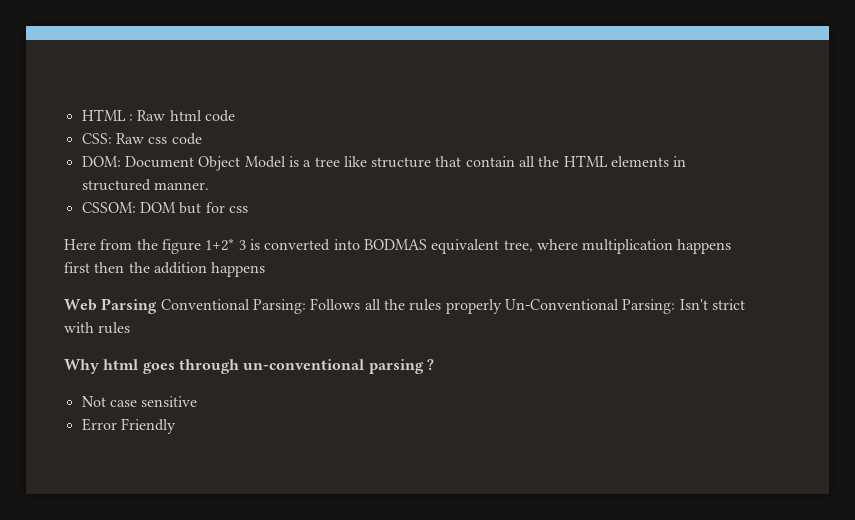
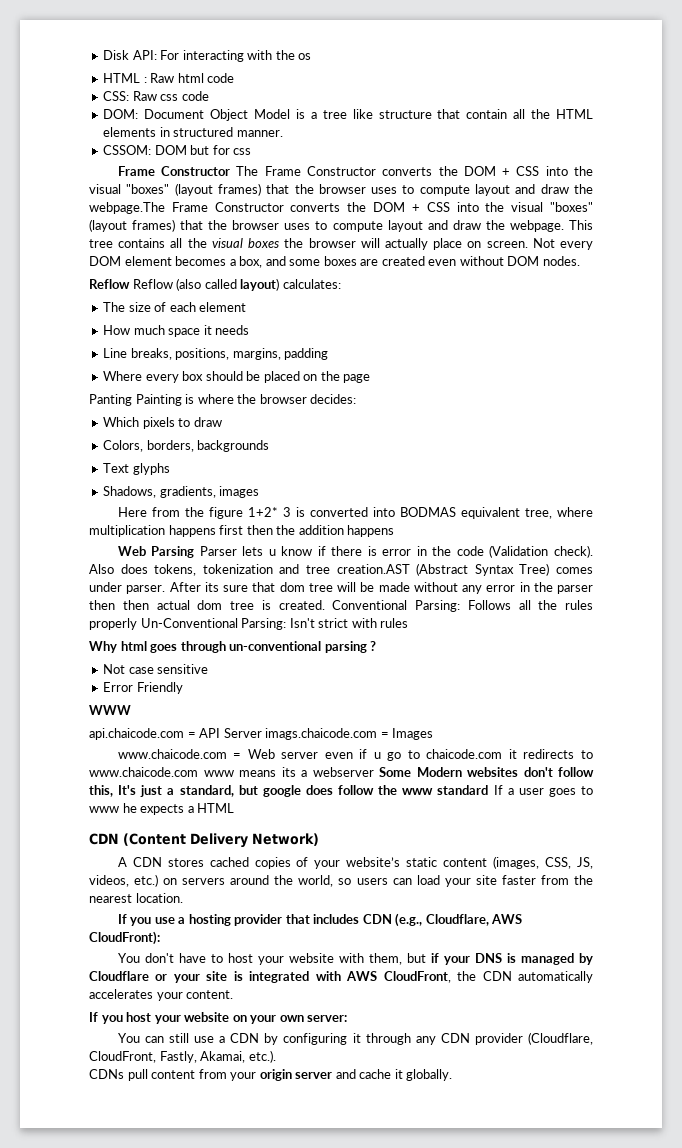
(81, 115) none -> [103,50,312,62] Disk API: For interacting with the os //
(248, 209) none -> [117,166,594,176] [89,183,594,196] [89,202,593,214] [89,219,593,232] [89,238,594,250] [89,256,580,268] [89,278,341,291] [103,302,247,312] [103,325,250,337] [103,348,329,360] [103,371,371,383] [89,394,357,406] [103,417,222,429] [103,440,270,452] [103,463,170,475] [103,486,260,498] // Frame Constructor The Frame Constructor converts the DOM + CSS into the visual "boxes" (layout frames) that the browser uses to compute layout and draw the webpage.The Frame Constructor converts the DOM + CSS into the visual "boxes" (layout frames) that the browser uses to compute layout and draw the webpage. This tree contains all the visual boxes the browser will actually place on screen. Not every DOM element becomes a box, and some boxes are created even without DOM nodes. // Reflow Reflow (also called layout) calculates: // The size of each element // How much space it needs // Line breaks, positions, margins, padding // Where every box should be placed on the page // Panting Painting is where the browser decides: // Which pixels to draw // Colors, borders, backgrounds // Text glyphs // Shadows, gradients, images
(158, 306) none -> [199,545,594,558] [89,563,593,576] [89,582,593,594] [89,600,325,610] Parser lets u know if there is error in the code (Validation check). Also does tokens, tokenization and tree creation.AST (Abstract Syntax Tree) comes under parser. After its sure that dom tree will be made without any error in the parser then then actual dom tree is created.
(176, 426) none -> [89,705,131,715] [89,728,434,740] [117,749,593,761] [89,767,594,777] [89,785,593,797] [89,803,235,815] [89,833,319,848] [117,856,594,869] [89,874,593,887] [89,893,183,903] [117,913,523,927] [89,931,160,945] [117,953,594,965] [89,971,593,983] [89,989,234,1001] [89,1012,348,1024] [117,1032,593,1045] [89,1050,276,1063] [89,1069,453,1081] // WWW // api.chaicode.com = API Server imags.chaicode.com = Images // www.chaicode.com = Web server even if u go to chaicode.com it redirects to www.chaicode.com www means its a webserver Some Modern websites don't follow this, It's just a standard, but google does follow the www standard If a user goes to www he expects a HTML // CDN (Content Delivery Network) // A CDN stores cached copies of your website’s static content (images, CSS, JS, videos, etc.) on servers around the world, so users can load your site faster from the nearest location. // If you use a hosting provider that includes CDN (e.g., Cloudflare, AWS CloudFront): // You don't have to host your website with them, but if your DNS is managed by Cloudflare or your site is integrated with AWS CloudFront, the CDN automatically accelerates your content. // If you host your website on your own server: // You can still use a CDN by configuring it through any CDN provider (Cloudflare, CloudFront, Fastly, Akamai, etc.). // CDNs pull content from your origin server and cache it globally.

